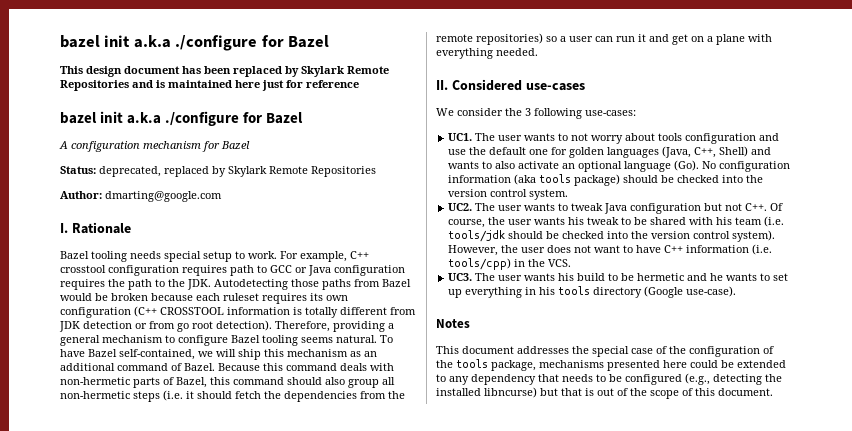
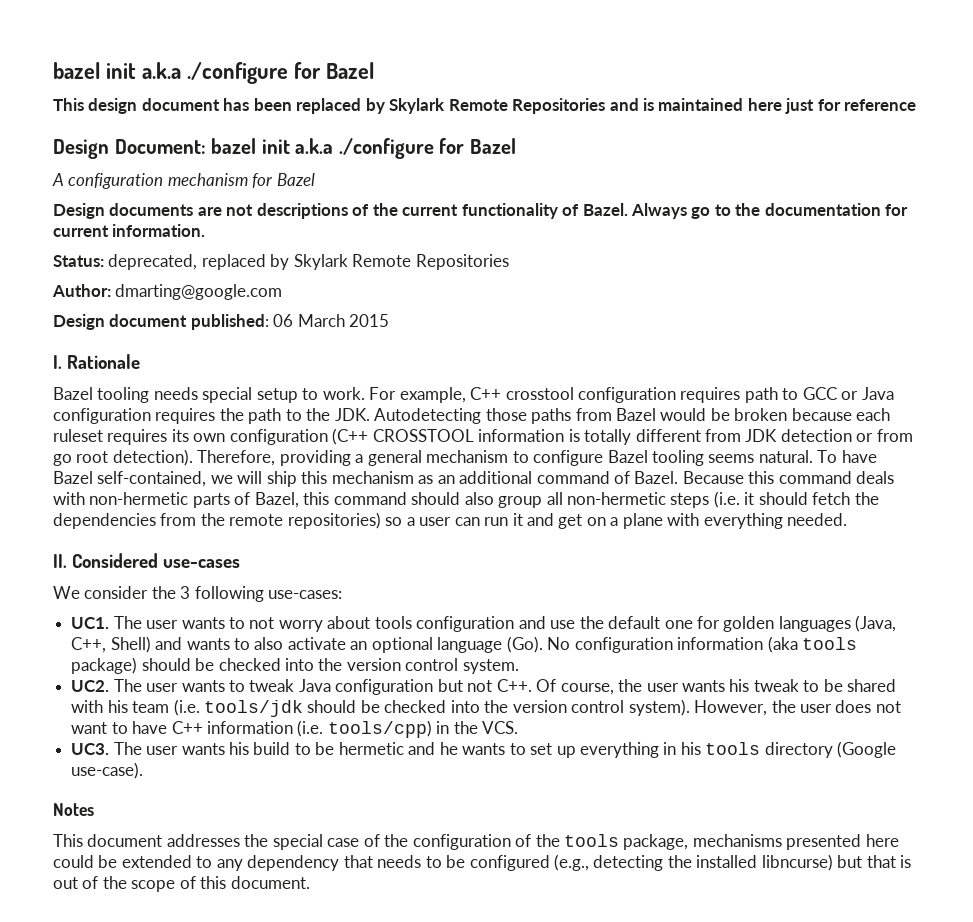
(359, 84) none -> [53,139,206,159] Design Document:
(250, 145) none -> [53,203,909,219] [53,224,206,237] // Design documents are not descriptions of the current functionality of Bazel. Always go to the documentation for current information.
(222, 196) none -> [53,314,390,330] // Design document published: 06 March 2015

